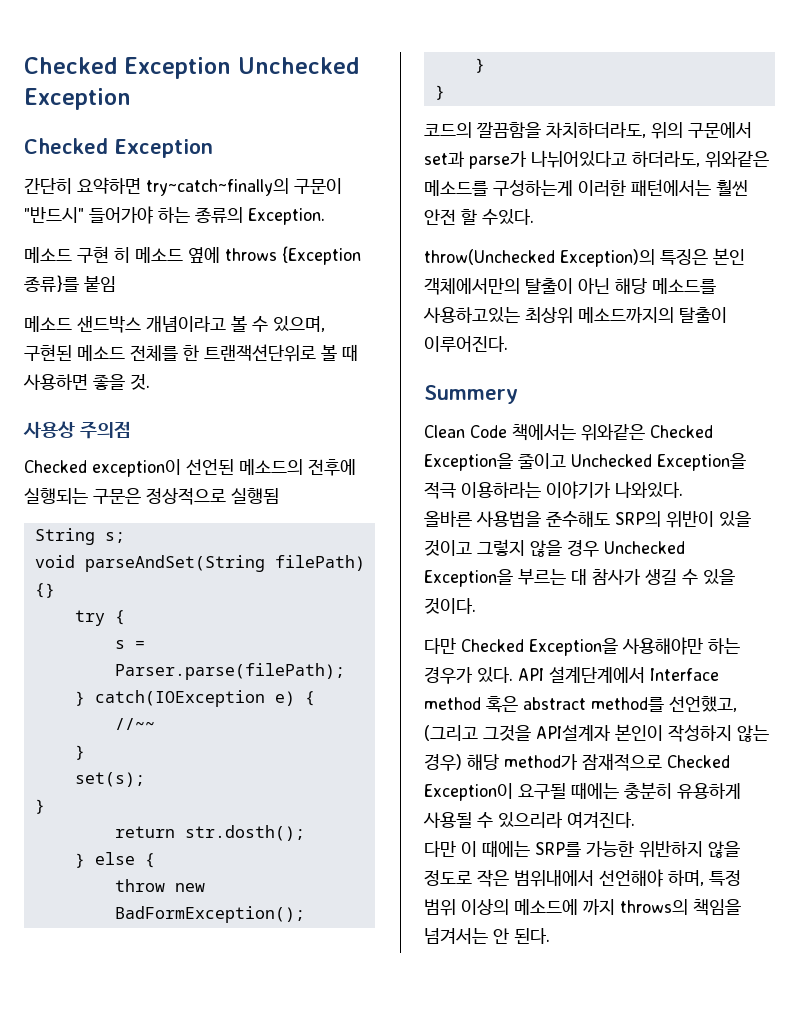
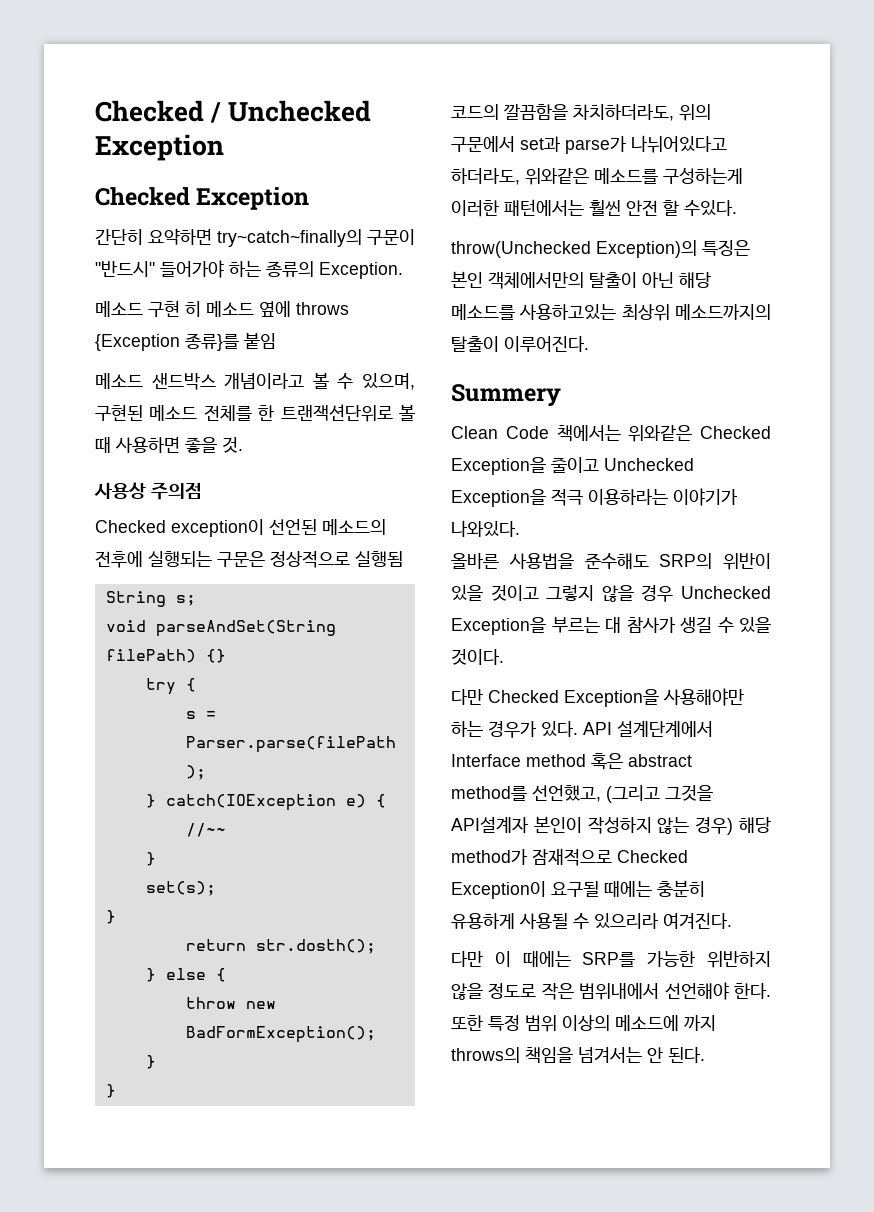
[24,57,231,79] Checked Exception -> [95,100,222,123] Checked /
[668,870,704,886] 하며, -> [734,983,771,999] [451,1015,483,1031] 한다. 또한

